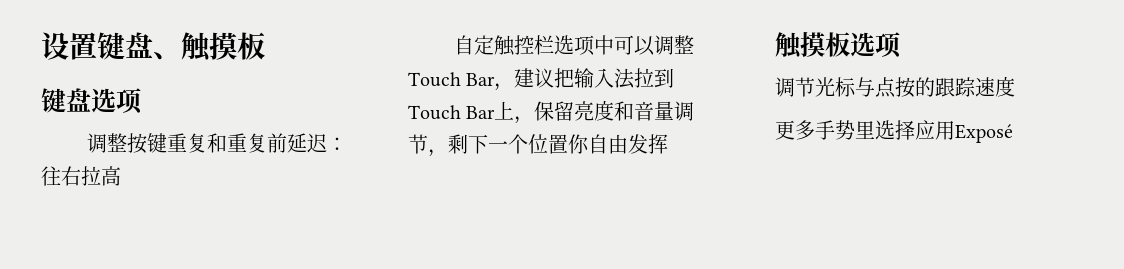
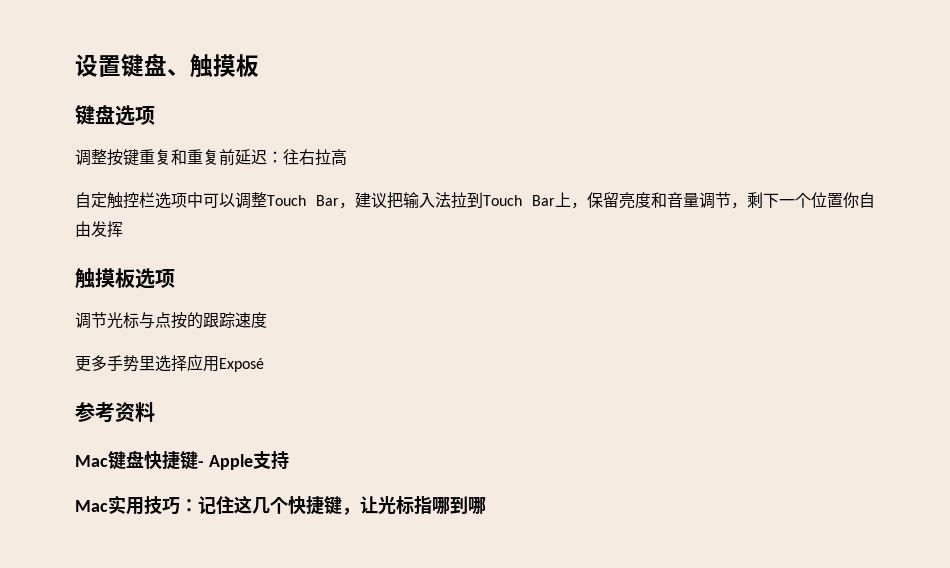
(1013, 133) none -> [75,402,155,423] [75,450,289,470] [75,495,486,515] // 参考资料 // Mac键盘快捷键- Apple支持 // Mac实用技巧：记住这几个快捷键，让光标指哪到哪

